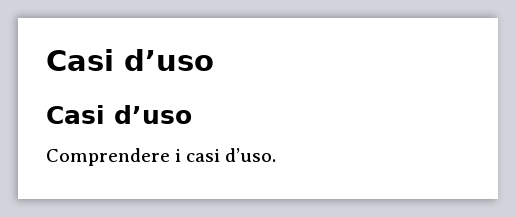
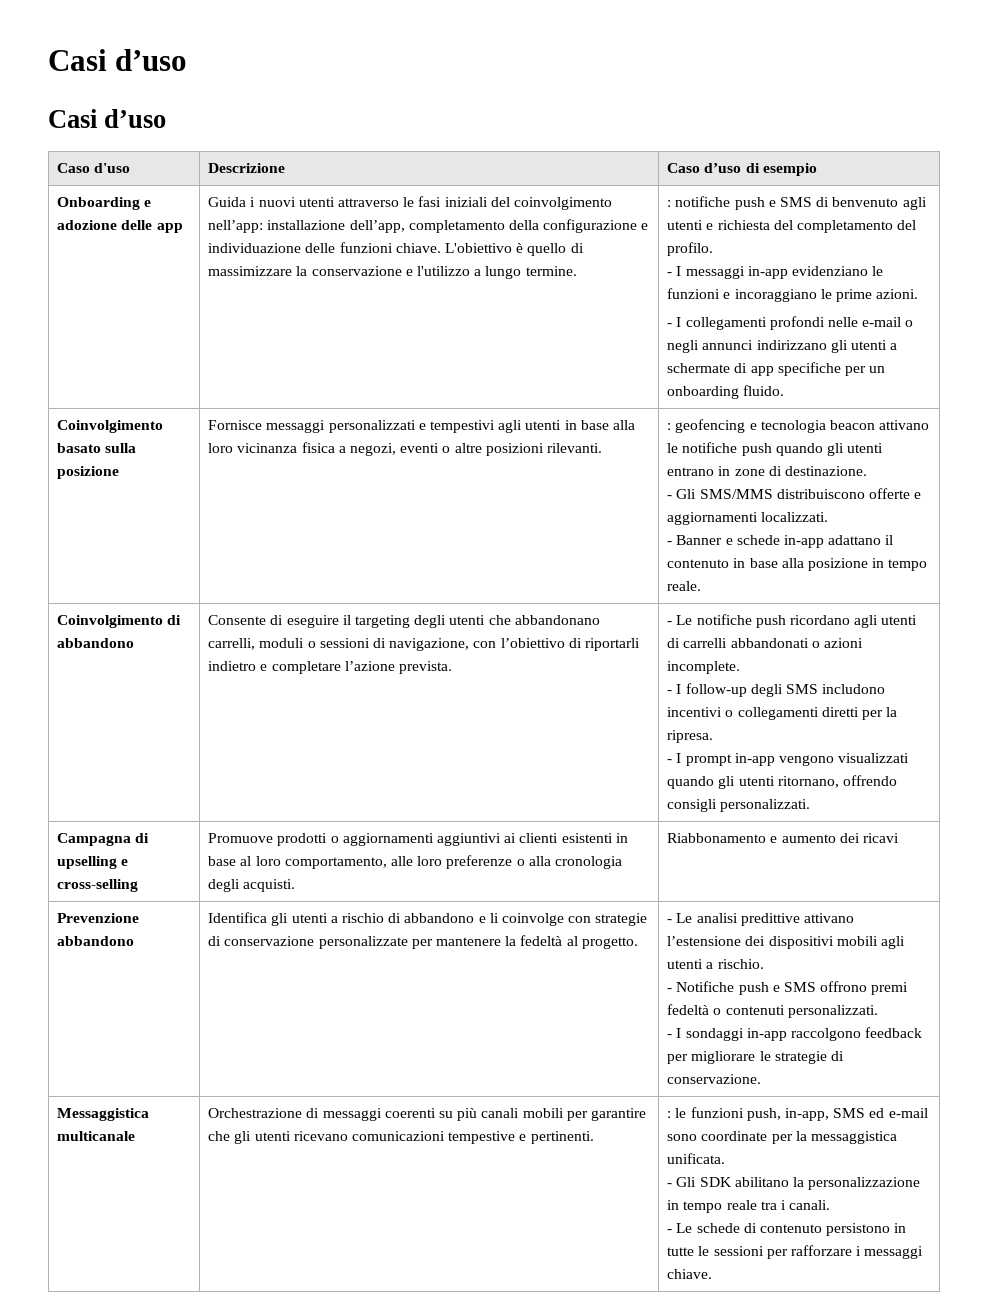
[46,148,277,166] // Comprendere i casi d’uso. -> [57,163,131,173] [208,163,286,173] [667,163,817,176] [57,197,152,210] [57,220,183,233] [208,196,612,210] [208,219,649,233] [208,242,584,256] [208,266,577,279] [667,196,927,210] [667,220,917,233] [667,242,714,256] [667,266,884,279] [667,288,919,302] [667,316,914,330] [667,340,898,353] [667,362,886,376] [667,385,785,399] [57,420,164,433] [57,443,137,453] [57,466,120,479] [208,420,635,433] [208,442,602,456] [667,419,930,433] [667,442,884,456] [667,466,868,476] [667,488,922,499] [667,512,829,525] [667,535,894,548] [667,558,928,571] [667,581,702,591] [57,615,182,628] [57,638,135,648] [208,615,600,628] [208,638,640,651] [208,661,453,674] [667,614,918,628] [667,638,864,648] [667,661,741,674] [667,683,886,697] [667,707,898,720] [667,730,714,743] [667,753,910,766] [667,775,898,789] [667,799,811,812] [57,833,150,846] [57,856,129,869] [57,879,139,892] [208,833,628,846] [208,855,622,869] [208,879,296,892] [667,833,900,843] [57,913,140,923] [57,936,135,946] [208,912,648,926] [208,935,638,949] [667,913,855,926] [667,936,906,949] [667,959,764,969] [667,981,909,995] [667,1004,878,1018] [667,1027,923,1041] [667,1051,845,1064] [667,1074,762,1084] [57,1108,150,1121] [57,1131,136,1141] [208,1108,646,1121] [208,1131,594,1144] [667,1107,928,1121] [667,1131,898,1144] [667,1153,726,1164] [667,1177,921,1190] [667,1200,831,1213] [667,1223,907,1236] [667,1245,924,1259] [667,1269,713,1279] // Caso d'uso | Descrizione | Caso d’uso di esempio // Onboarding e adozione delle app | Guida i nuovi utenti attraverso le fasi iniziali del coinvolgimento nell’app: installazione dell’app, completamento della configurazione e individuazione delle funzioni chiave. L'obiettivo è quello di massimizzare la conservazione e l'utilizzo a lungo termine. | : notifiche push e SMS di benvenuto agli utenti e richiesta del completamento del profilo. // - I messaggi in-app evidenziano le funzioni e incoraggiano le prime azioni. // - I collegamenti profondi nelle e-mail o negli annunci indirizzano gli utenti a schermate di app specifiche per un onboarding fluido. // Coinvolgimento basato sulla posizione | Fornisce messaggi personalizzati e tempestivi agli utenti in base alla loro vicinanza fisica a negozi, eventi o altre posizioni rilevanti. | : geofencing e tecnologia beacon attivano le notifiche push quando gli utenti entrano in zone di destinazione. // - Gli SMS/MMS distribuiscono offerte e aggiornamenti localizzati. // - Banner e schede in-app adattano il contenuto in base alla posizione in tempo reale. // Coinvolgimento di abbandono | Consente di eseguire il targeting degli utenti che abbandonano carrelli, moduli o sessioni di navigazione, con l’obiettivo di riportarli indietro e completare l’azione prevista. | - Le notifiche push ricordano agli utenti di carrelli abbandonati o azioni incomplete. // - I follow-up degli SMS includono incentivi o collegamenti diretti per la ripresa. // - I prompt in-app vengono visualizzati quando gli utenti ritornano, offrendo consigli personalizzati. // Campagna di upselling e cross-selling | Promuove prodotti o aggiornamenti aggiuntivi ai clienti esistenti in base al loro comportamento, alle loro preferenze o alla cronologia degli acquisti. | Riabbonamento e aumento dei ricavi // Prevenzione abbandono | Identifica gli utenti a rischio di abbandono e li coinvolge con strategie di conservazione personalizzate per mantenere la fedeltà al progetto. | - Le analisi predittive attivano l’estensione dei dispositivi mobili agli utenti a rischio. // - Notifiche push e SMS offrono premi fedeltà o contenuti personalizzati. // - I sondaggi in-app raccolgono feedback per migliorare le strategie di conservazione. // Messaggistica multicanale | Orchestrazione di messaggi coerenti su più canali mobili per garantire che gli utenti ricevano comunicazioni tempestive e pertinenti. | : le funzioni push, in-app, SMS ed e-mail sono coordinate per la messaggistica unificata. // - Gli SDK abilitano la personalizzazione in tempo reale tra i canali. // - Le schede di contenuto persistono in tutte le sessioni per rafforzare i messaggi chiave.

